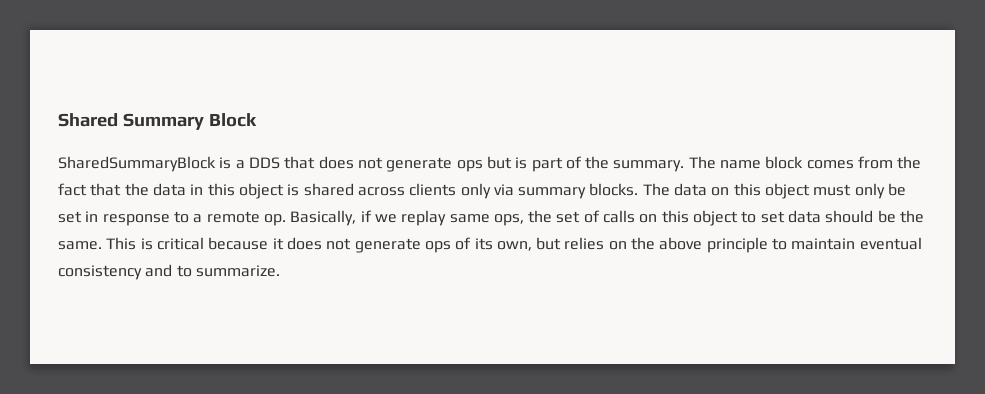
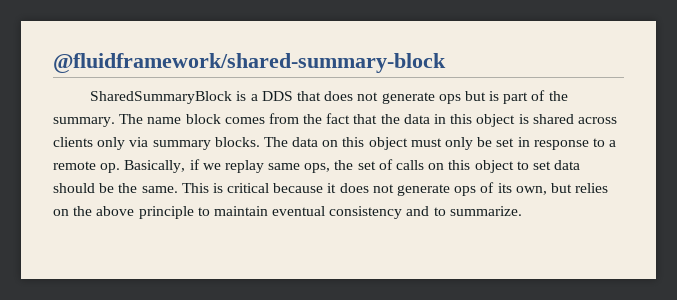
[58,113,257,130] Shared Summary Block -> [53,53,446,73] @fluidframework/shared-summary-block

